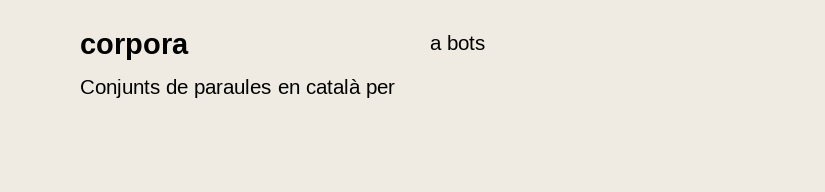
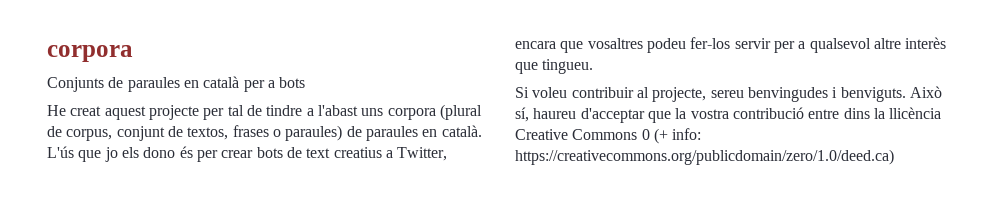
(485, 42) none -> [47,104,482,120] [47,125,482,141] [47,146,448,162] [515,37,947,53] [515,59,594,74] [515,86,942,102] [515,107,942,123] [515,128,702,144] [515,149,894,165] // He creat aquest projecte per tal de tindre a l'abast uns corpora (plural de corpus, conjunt de textos, frases o paraules) de paraules en català. L'ús que jo els dono és per crear bots de text creatius a Twitter, encara que vosaltres podeu fer-los servir per a qualsevol altre interès que tingueu. // Si voleu contribuir al projecte, sereu benvingudes i benviguts. Això sí, haureu d'acceptar que la vostra contribució entre dins la llicència Creative Commons 0 (+ info: https://creativecommons.org/publicdomain/zero/1.0/deed.ca)

